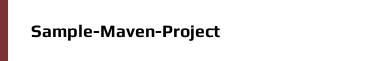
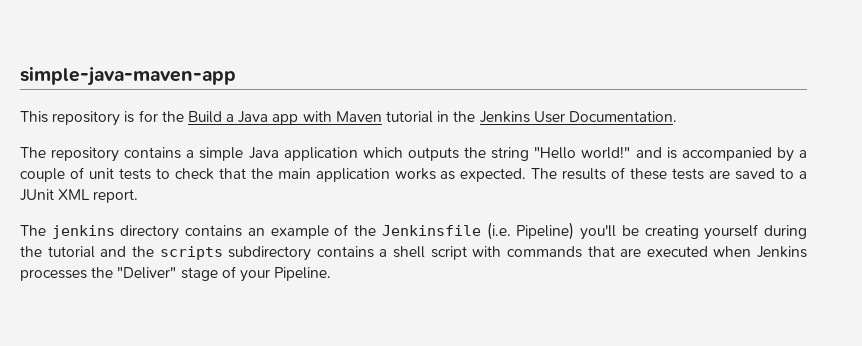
[31,24,220,41] Sample-Maven-Project -> [20,67,236,86] [20,110,677,126] [20,146,808,162] [20,167,808,182] [20,189,139,203] [20,222,808,240] [20,246,807,261] [20,266,332,282] simple-java-maven-app // This repository is for the Build a Java app with Maven tutorial in the Jenkins User Documentation. // The repository contains a simple Java application which outputs the string "Hello world!" and is accompanied by a couple of unit tests to check that the main application works as expected. The results of these tests are saved to a JUnit XML report. // The jenkins directory contains an example of the Jenkinsfile (i.e. Pipeline) you'll be creating yourself during the tutorial and the scripts subdirectory contains a shell script with commands that are executed when Jenkins processes the "Deliver" stage of your Pipeline.

